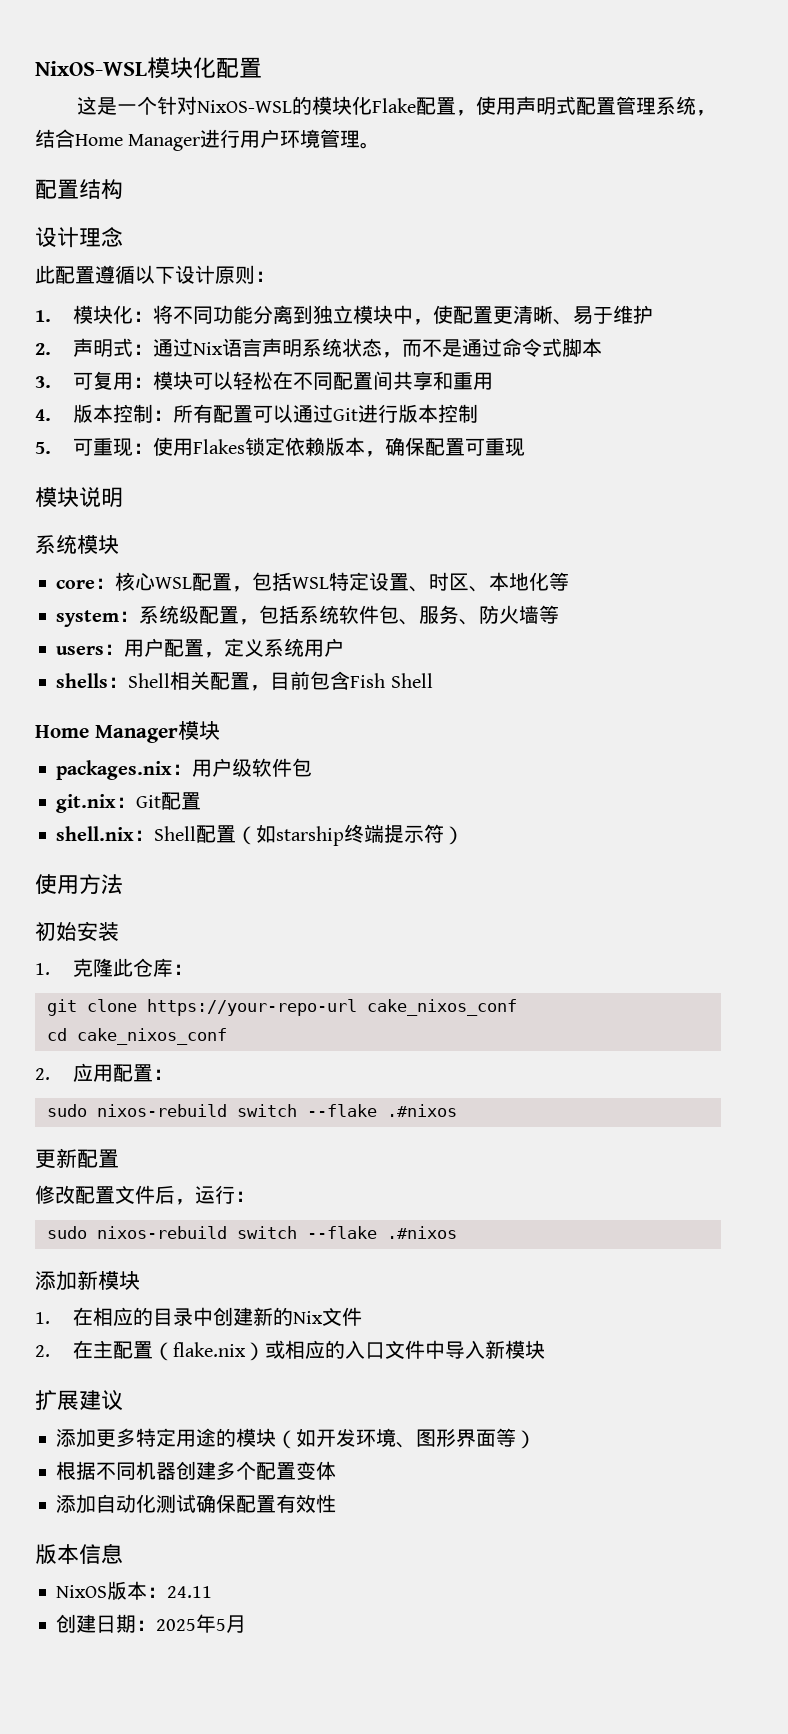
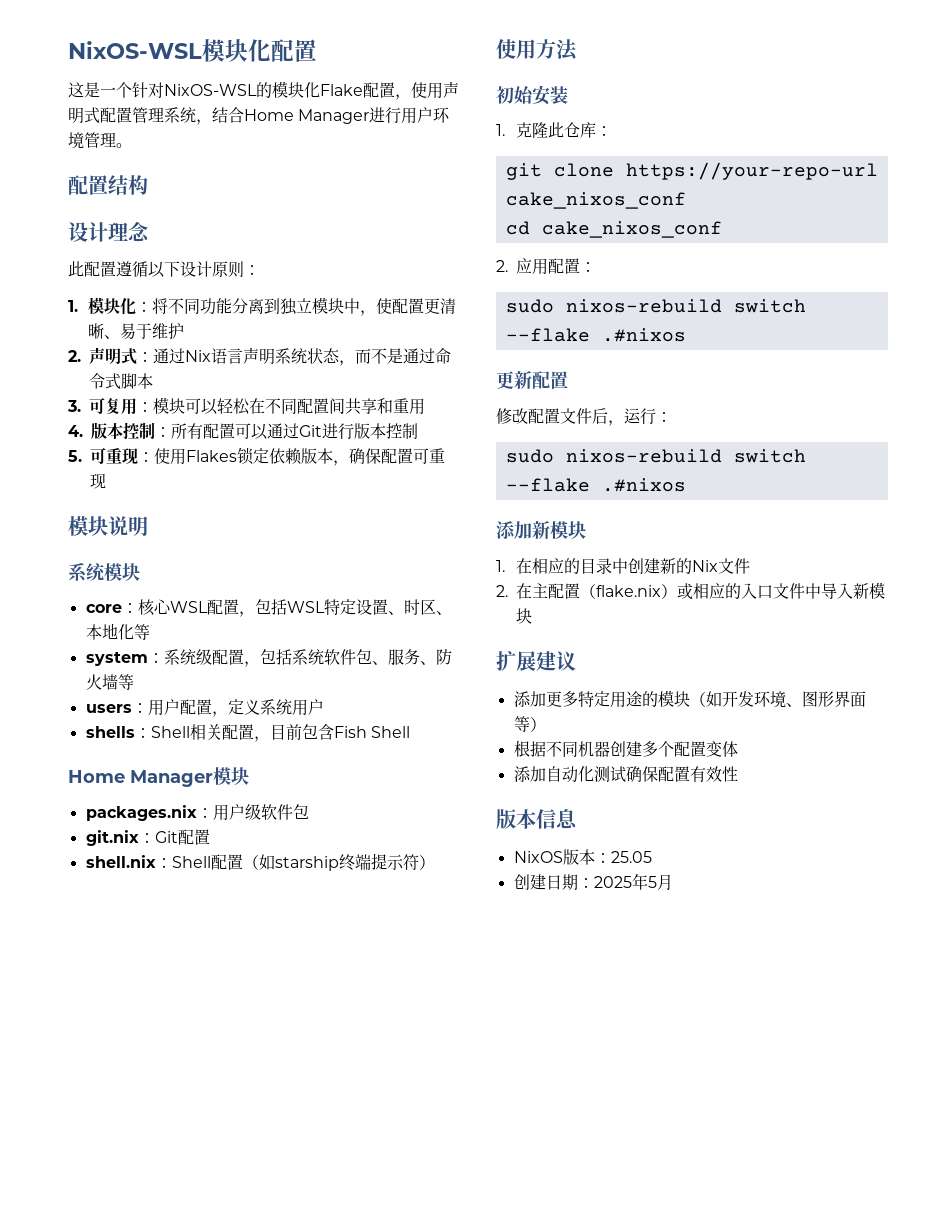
[167,1586,213,1598] 24.11 -> [610,851,652,863] 25.05

